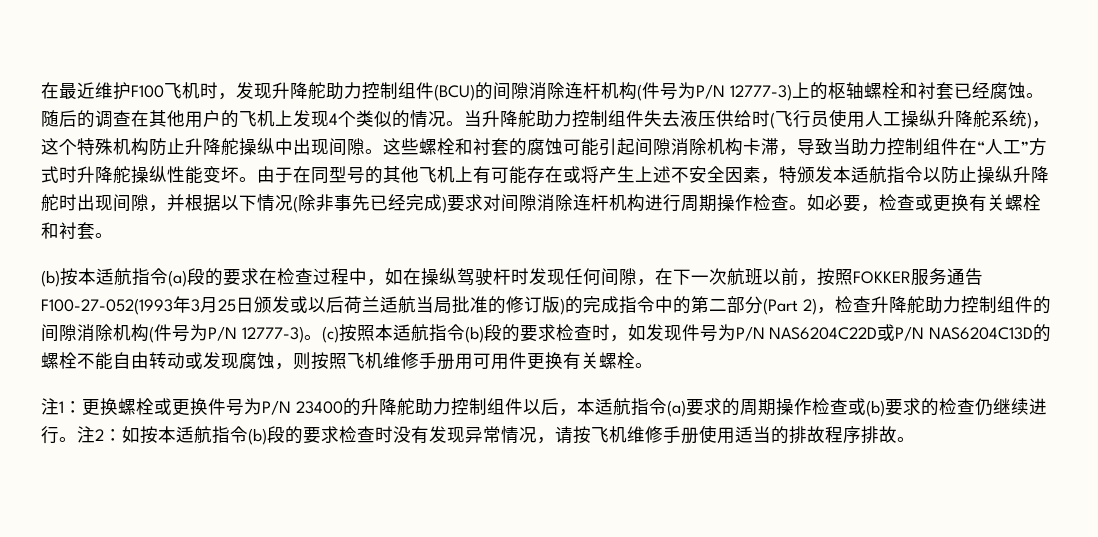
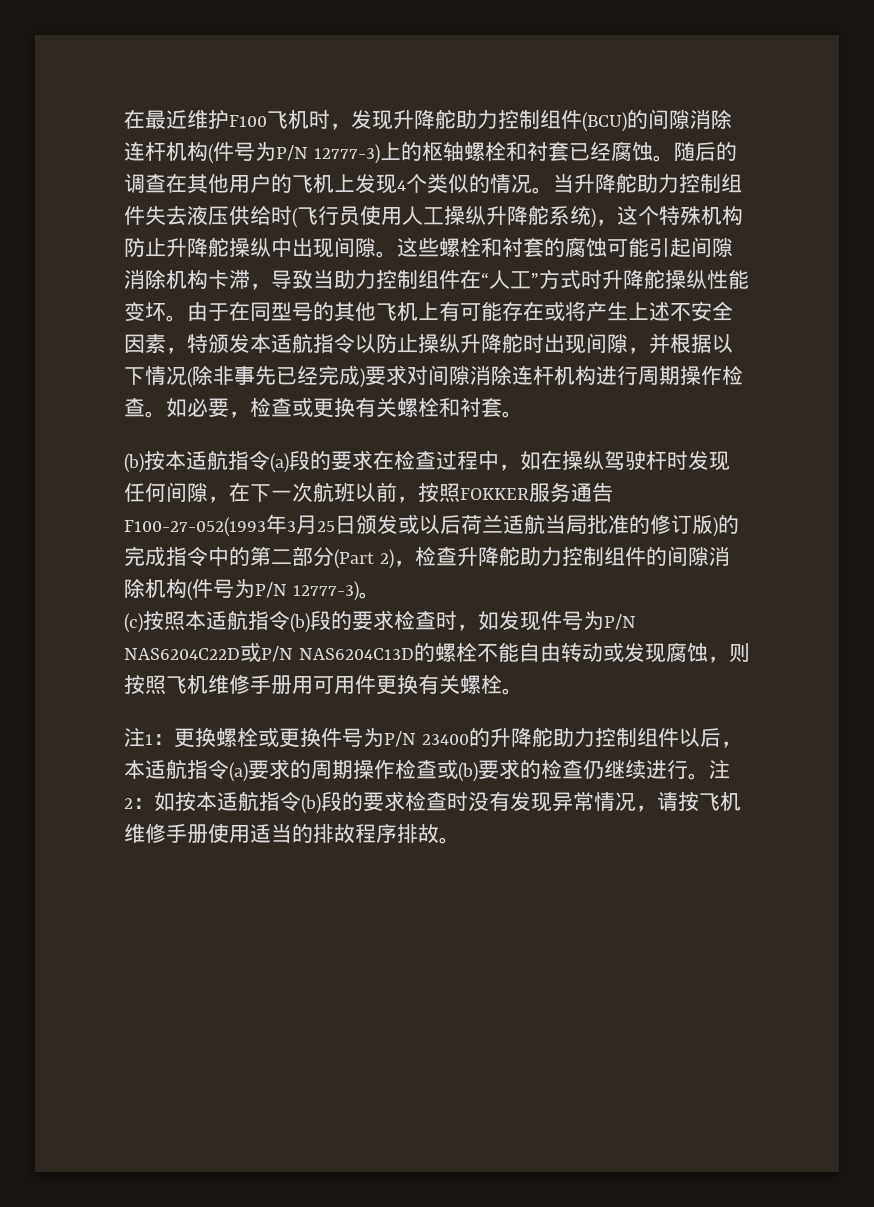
(322, 337) none -> (380, 595) //

